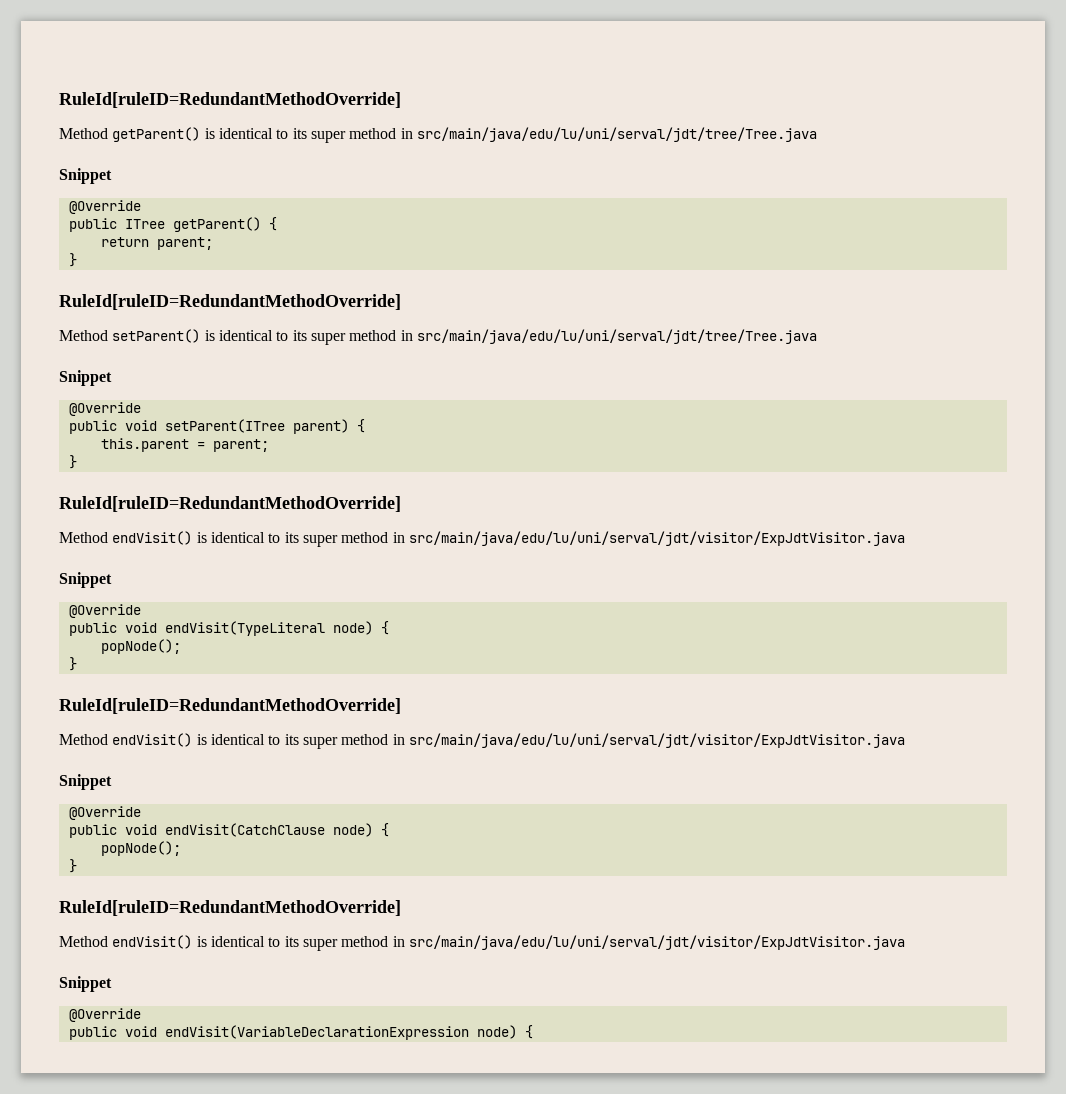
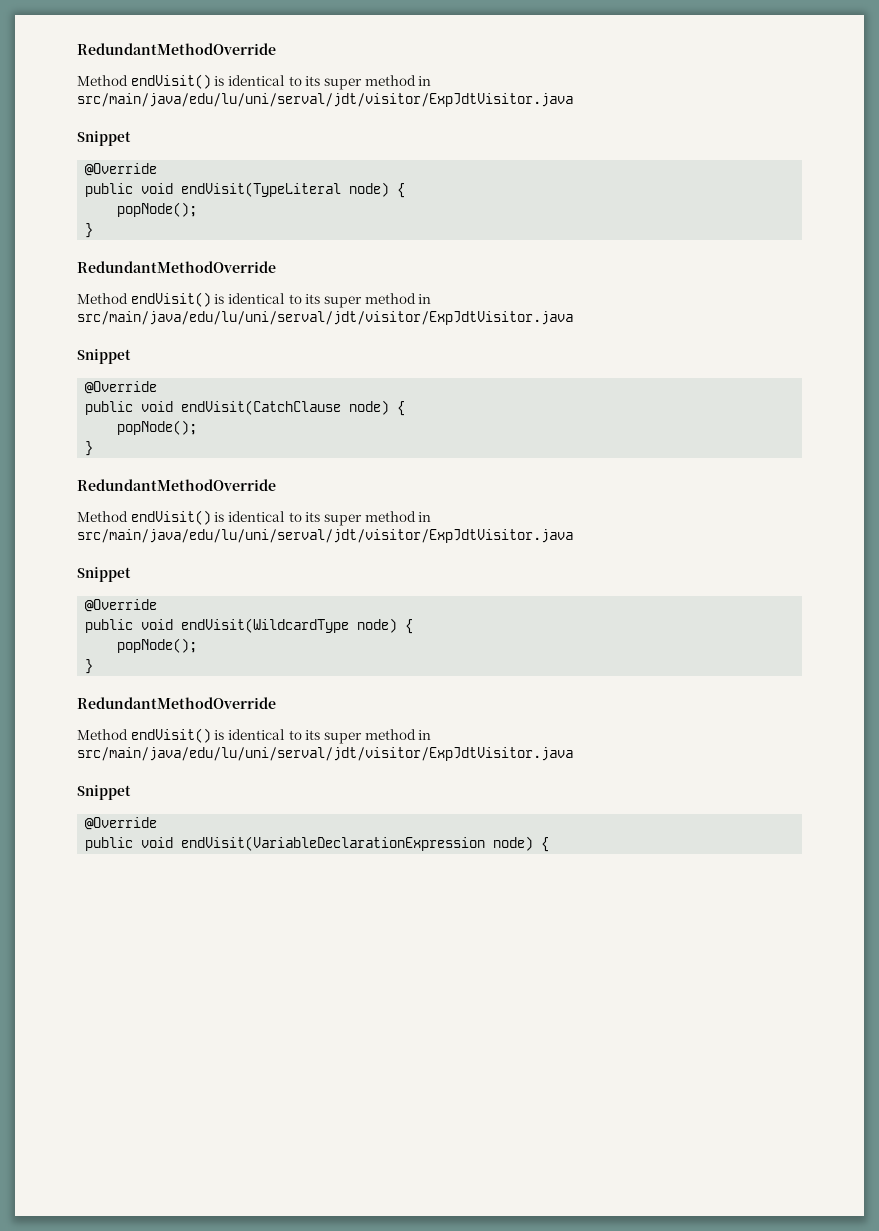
[59,92,401,108] [59,127,817,143] [59,168,112,184] [68,200,141,214] [68,217,277,232] [100,237,213,250] [68,253,77,267] [59,294,401,310] [59,329,817,345] [59,370,112,386] [68,402,141,416] [68,419,365,434] [100,438,269,452] [68,455,77,469] [59,496,401,512] RuleId[ruleID=RedundantMethodOverride] // Method getParent() is identical to its super method in src/main/java/edu/lu/uni/serval/jdt/tree/Tree.java // Snippet // @Override // public ITree getParent() { // return parent; // } // RuleId[ruleID=RedundantMethodOverride] // Method setParent() is identical to its super method in src/main/java/edu/lu/uni/serval/jdt/tree/Tree.java // Snippet // @Override // public void setParent(ITree parent) { // this.parent = parent; // } // RuleId[ruleID=RedundantMethodOverride] -> [77,43,276,55] RedundantMethodOverride
[59,698,401,714] RuleId[ruleID=RedundantMethodOverride] -> [77,261,276,273] RedundantMethodOverride
[59,900,401,916] RuleId[ruleID=RedundantMethodOverride] -> [77,479,276,491] [77,510,432,526] [77,529,573,543] [77,567,131,582] [85,599,158,612] [85,618,414,634] [117,638,198,653] [85,659,94,674] [77,697,276,709] RedundantMethodOverride // Method endVisit() is identical to its super method in src/main/java/edu/lu/uni/serval/jdt/visitor/ExpJdtVisitor.java // Snippet // @Override // public void endVisit(WildcardType node) { // popNode(); // } // RedundantMethodOverride

